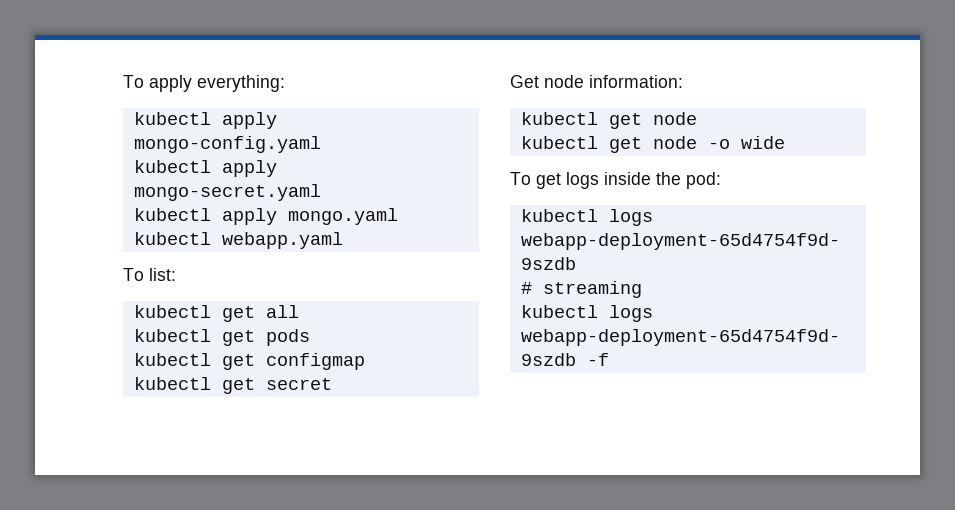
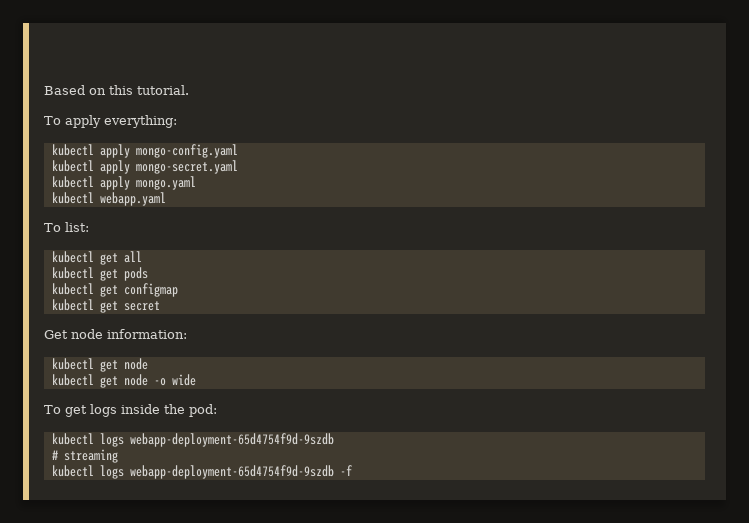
(123, 81) none -> [44,85,189,95] Based on this tutorial. //

